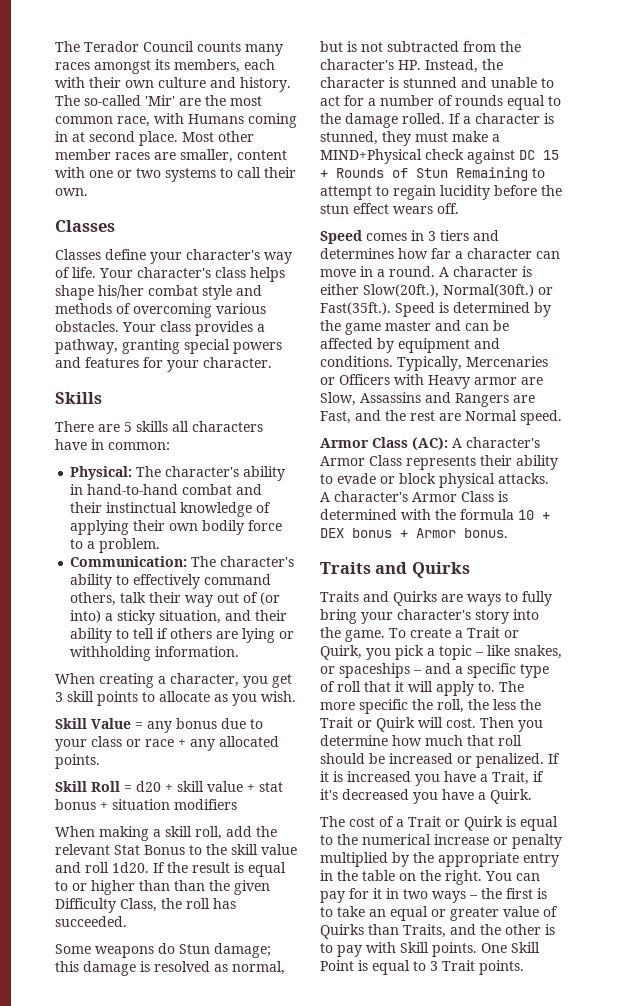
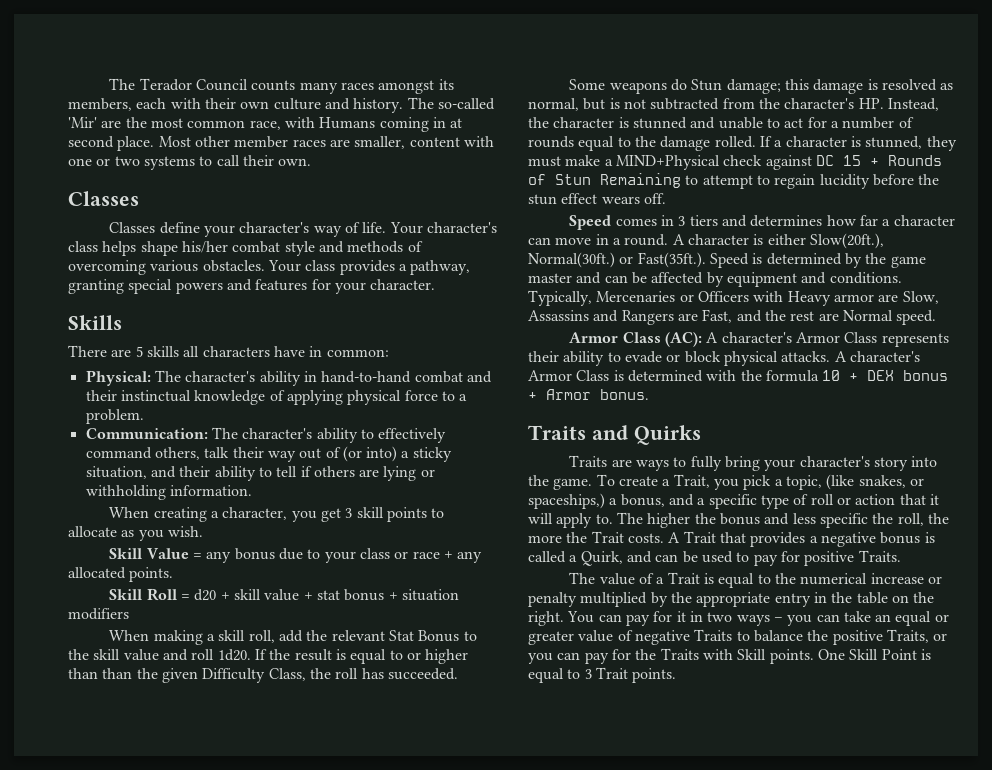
[133,520,245,535] their own bodily -> [347,390,402,405] physical
[363,591,437,606] and Quirks -> (608, 461) none
[467,627,519,638] [320,645,562,660] [320,663,422,678] Trait or Quirk, you pick a topic – like snakes, or spaceships – -> [673,474,924,490] [528,493,665,509] Trait, you pick a topic, (like snakes, or spaceships,) a bonus,
(361, 686) none -> [836,494,896,505] or action
[320,702,355,710] more -> [647,513,816,528] higher the bonus and less
[493,699,516,710] less -> [528,535,562,543] more
[357,717,543,732] [320,735,522,746] [320,753,560,768] [320,771,544,786] [320,789,532,804] [320,816,375,827] or Quirk will cost. Then you determine how much that roll should be increased or penalized. If it is increased you have a Trait, if it's decreased you have a Quirk. // The cost -> [627,531,935,547] [528,550,901,566] [569,572,635,585] costs. A Trait that provides a negative bonus is called a Quirk, and can be used to pay for positive Traits. // The value
[445,816,503,831] or Quirk -> (700, 578) none
[481,888,547,899] [320,907,333,917] the first is to -> [787,614,840,626] you can
[320,924,555,939] [320,943,362,957] Quirks than Traits, and the other is to pay -> [634,629,948,645] [528,648,699,664] negative Traits to balance the positive Traits, or you can pay for the Traits

